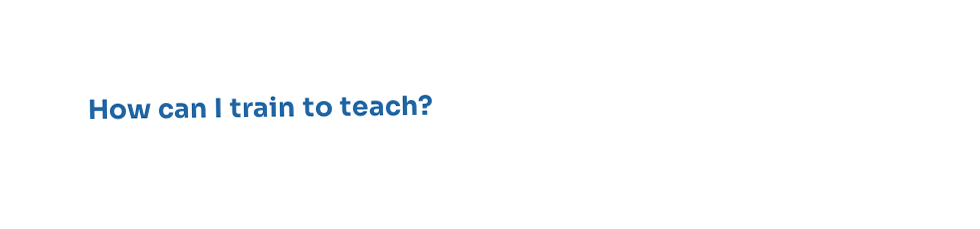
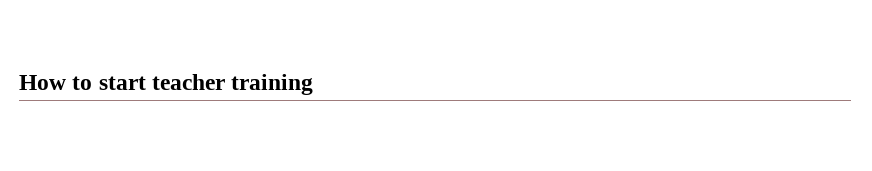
[157,94,434,120] can I train to teach? -> [72,74,314,95] to start teacher training

